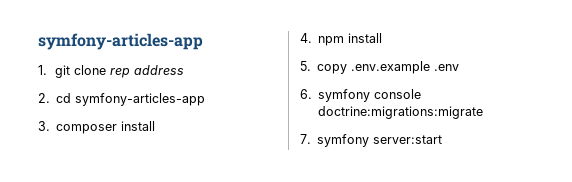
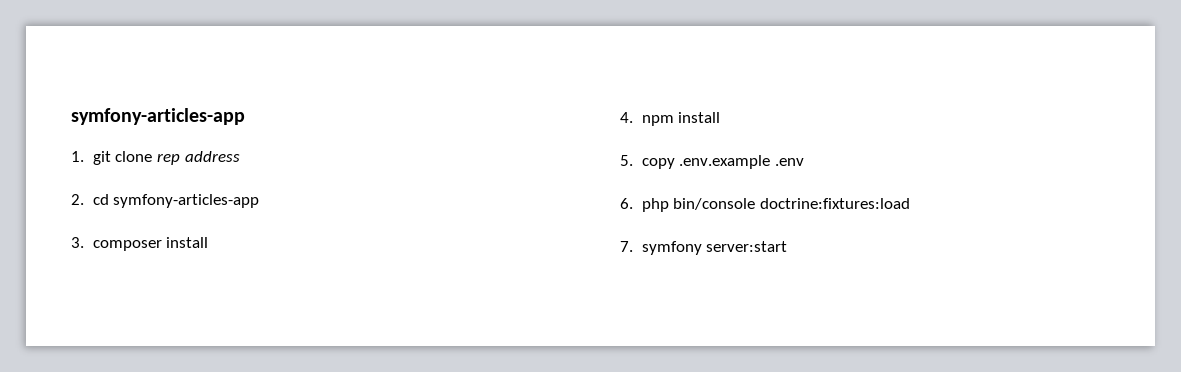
[318,89,422,102] [318,106,484,119] symfony console doctrine:migrations:migrate -> [641,198,910,212] php bin/console doctrine:fixtures:load

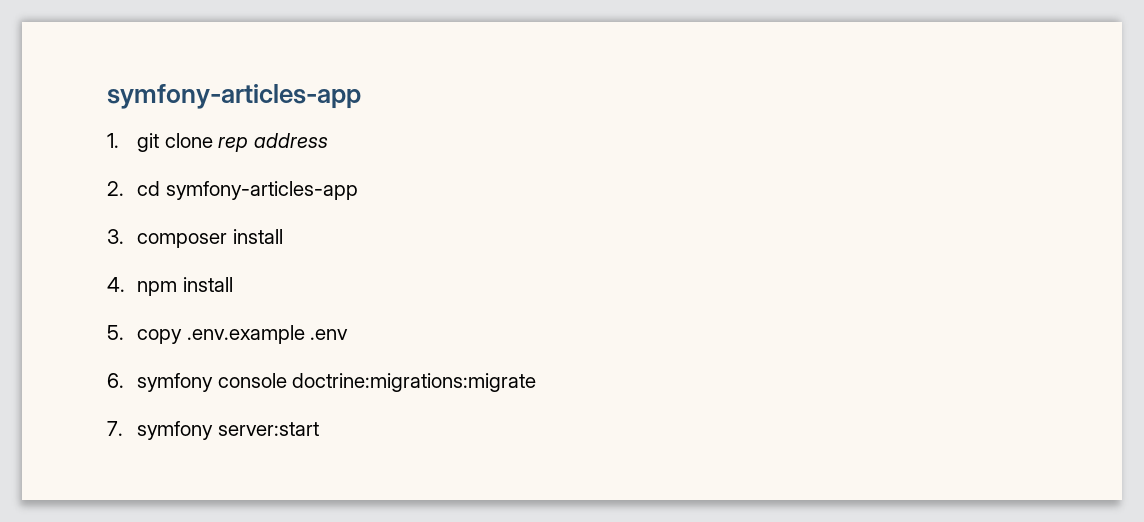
[641,198,910,212] php bin/console doctrine:fixtures:load -> [137,373,537,392] symfony console doctrine:migrations:migrate

